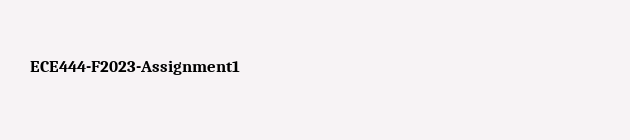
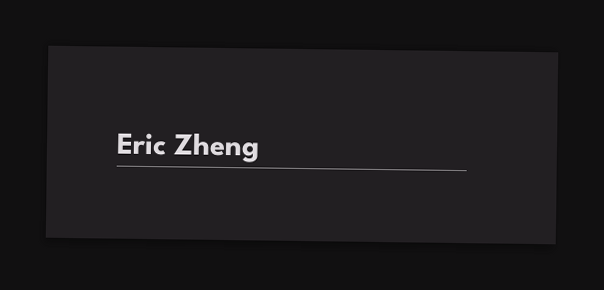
[30,60,240,75] ECE444-F2023-Assignment1 -> [116,132,261,163] Eric Zheng

